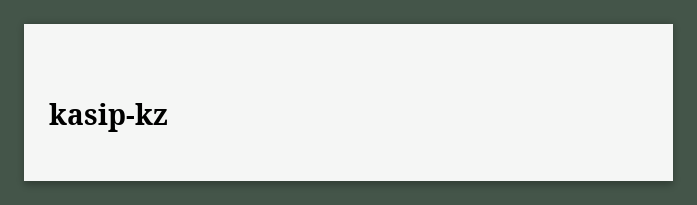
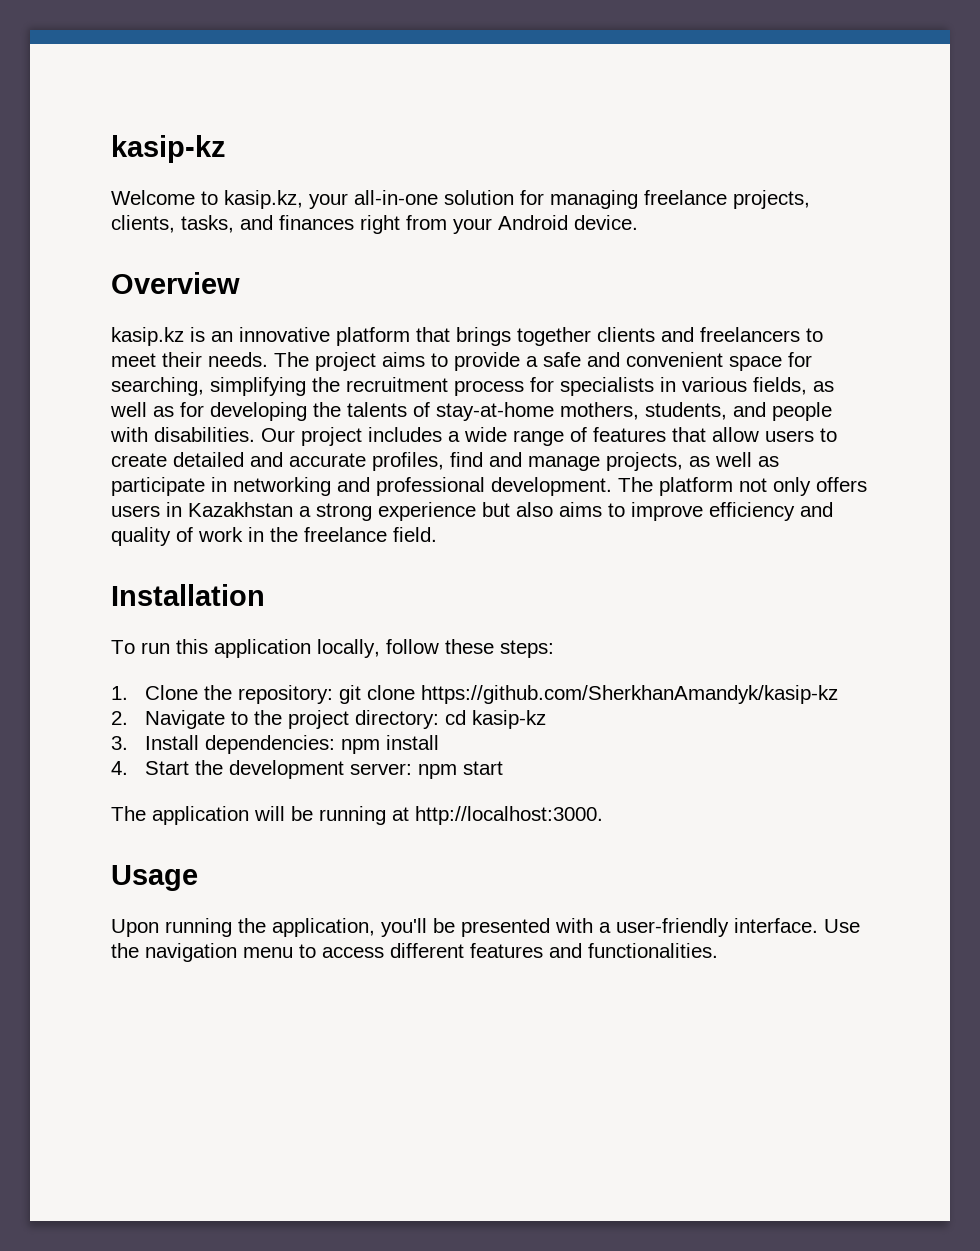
[49,103,168,132] kasip-kz -> [111,135,226,163] [111,190,810,209] [111,215,638,234] [111,272,240,294] [111,327,823,346] [111,352,812,371] [111,377,834,396] [110,402,832,421] [110,427,837,446] [111,452,779,471] [111,477,867,496] [111,502,833,521] [111,527,437,546] [111,584,265,606] [111,639,554,658] [111,685,838,704] [111,710,546,729] [111,735,439,754] [111,760,503,779] [111,806,603,825] [111,865,198,891] [111,918,860,937] [111,943,718,962] kasip-kz // Welcome to kasip.kz, your all-in-one solution for managing freelance projects, clients, tasks, and finances right from your Android device. // Overview // kasip.kz is an innovative platform that brings together clients and freelancers to meet their needs. The project aims to provide a safe and convenient space for searching, simplifying the recruitment process for specialists in various fields, as well as for developing the talents of stay-at-home mothers, students, and people with disabilities. Our project includes a wide range of features that allow users to create detailed and accurate profiles, find and manage projects, as well as participate in networking and professional development. The platform not only offers users in Kazakhstan a strong experience but also aims to improve efficiency and quality of work in the freelance field. // Installation // To run this application locally, follow these steps: // 1. Clone the repository: git clone https://github.com/SherkhanAmandyk/kasip-kz // 2. Navigate to the project directory: cd kasip-kz // 3. Install dependencies: npm install // 4. Start the development server: npm start // The application will be running at http://localhost:3000. // Usage // Upon running the application, you'll be presented with a user-friendly interface. Use the navigation menu to access different features and functionalities.

